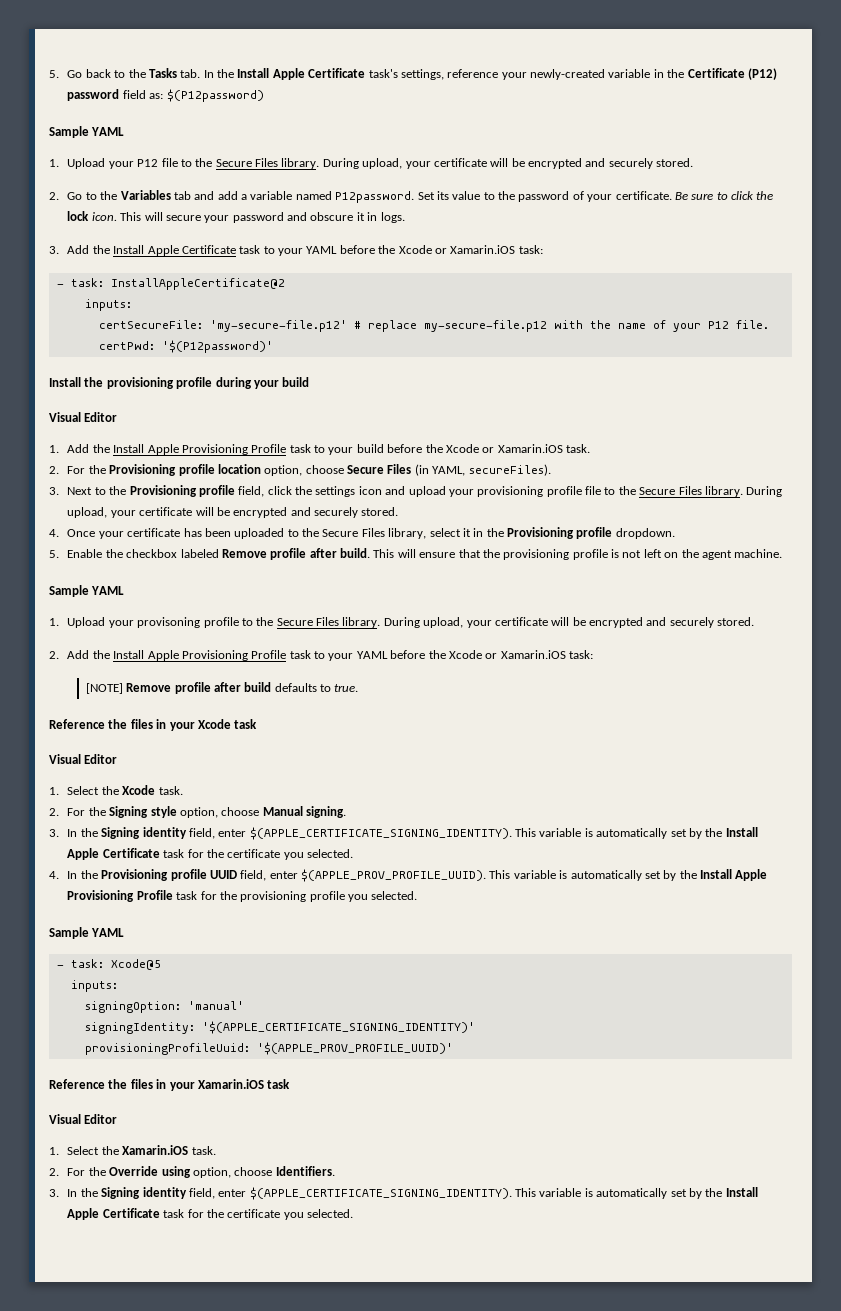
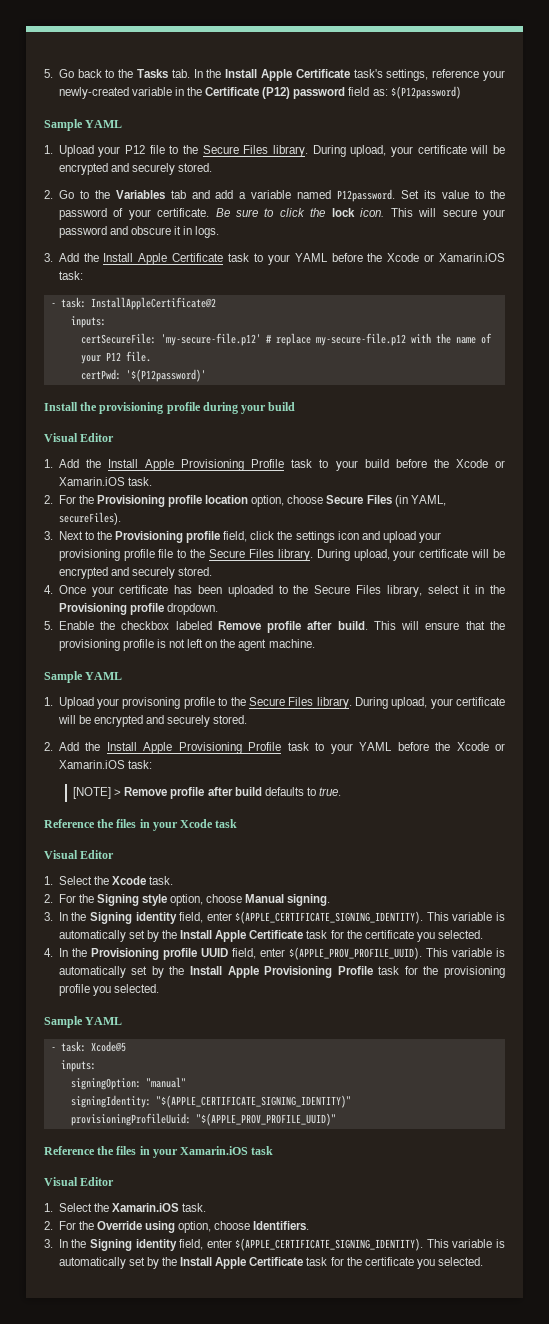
(123, 688) none -> [114,789,122,796] >
[187,1001,244,1010] 'manual' -> [145,1077,186,1088] "manual"
[201,1021,475,1034] '$(APPLE_CERTIFICATE_SIGNING_IDENTITY)' -> [155,1095,351,1108] "$(APPLE_CERTIFICATE_SIGNING_IDENTITY)"
[256,1042,453,1055] '$(APPLE_PROV_PROFILE_UUID)' -> [195,1113,336,1126] "$(APPLE_PROV_PROFILE_UUID)"

